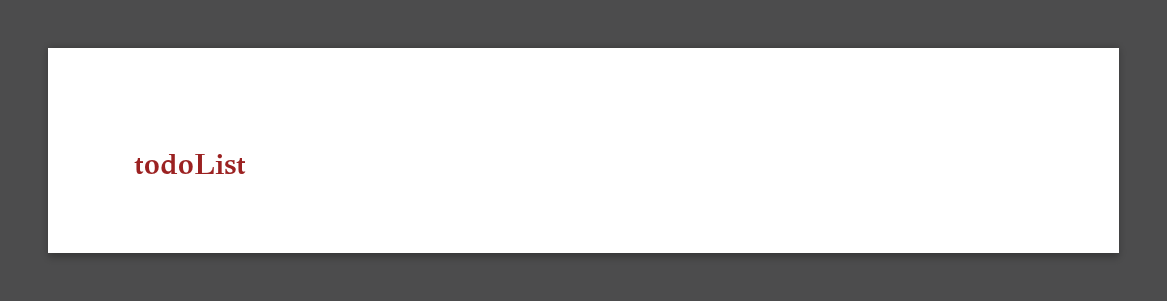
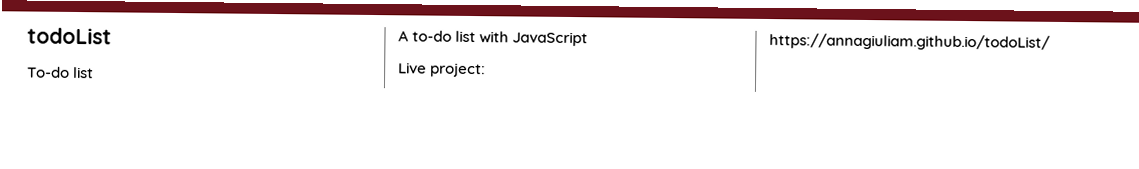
(246, 164) none -> [27,66,95,79] [398,30,589,47] [398,62,487,78] [769,33,1050,51] // To-do list // A to-do list with JavaScript // Live project: https://annagiuliam.github.io/todoList/

